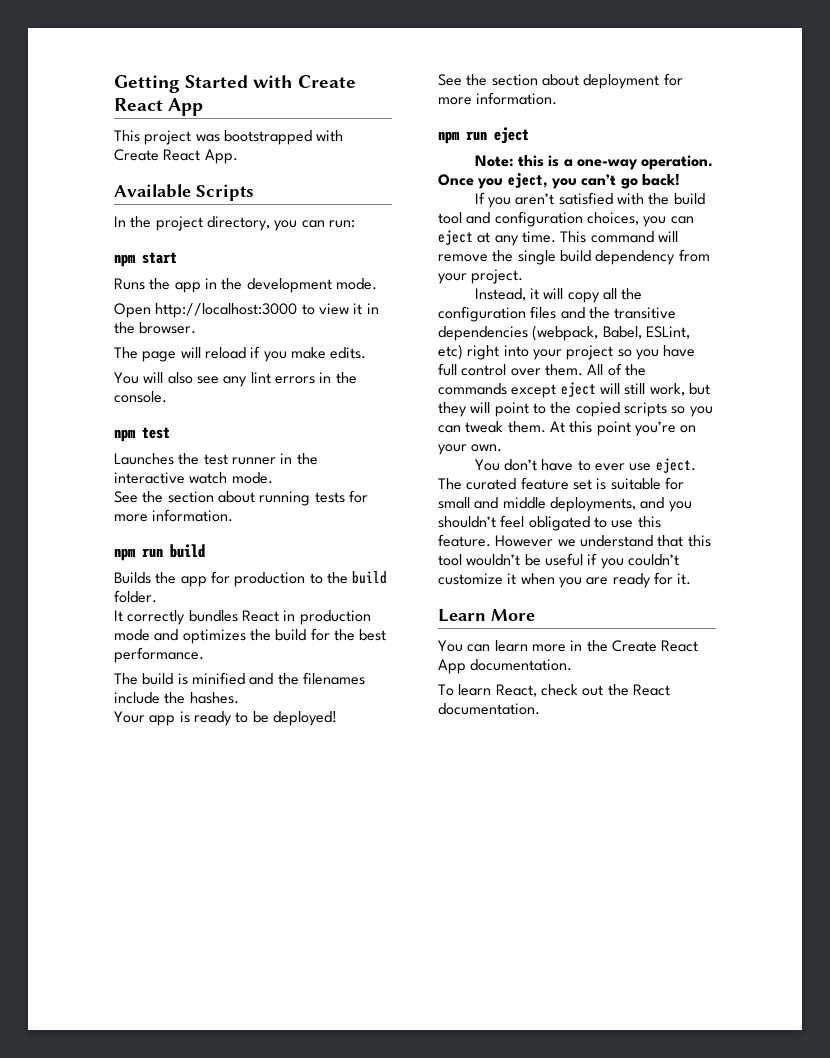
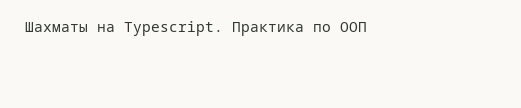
[114,75,357,93] [114,98,204,116] [114,130,344,145] [114,149,238,164] [114,184,254,201] [114,216,355,231] [114,252,177,267] [114,278,377,293] [114,303,379,318] [114,322,197,334] [114,346,367,362] [114,372,357,387] [114,391,167,403] [114,427,170,442] [114,453,318,465] [114,472,273,484] [114,490,368,506] [114,509,234,522] [114,544,205,561] [114,571,388,587] [114,590,157,603] [114,610,371,625] [114,628,387,644] [114,647,204,663] [114,672,365,685] [114,692,239,704] [114,711,337,726] [438,73,683,89] [438,92,558,105] [438,127,529,144] [474,155,714,170] [438,173,680,189] [474,192,705,208] [438,211,694,227] [438,230,678,246] [438,249,710,265] [438,269,524,284] [474,288,643,303] [438,306,677,322] [438,325,690,341] [438,344,696,360] [438,363,646,376] [438,382,710,398] [438,402,713,417] [438,421,697,436] [438,444,503,455] [474,458,696,473] [438,477,684,490] [438,497,692,512] [438,515,661,531] [438,534,711,547] [438,553,679,569] [438,572,692,588] [438,609,535,622] [438,640,699,652] [438,659,573,674] [438,684,670,697] [438,703,540,715] Getting Started with Create React App // This project was bootstrapped with Create React App. // Available Scripts // In the project directory, you can run: // npm start // Runs the app in the development mode. // Open http://localhost:3000 to view it in the browser. // The page will reload if you make edits. // You will also see any lint errors in the console. // npm test // Launches the test runner in the interactive watch mode. // See the section about running tests for more information. // npm run build // Builds the app for production to the build folder. // It correctly bundles React in production mode and optimizes the build for the best performance. // The build is minified and the filenames include the hashes. // Your app is ready to be deployed! // See the section about deployment for more information. // npm run eject // Note: this is a one-way operation. Once you eject, you can’t go back! // If you aren’t satisfied with the build tool and configuration choices, you can eject at any time. This command will remove the single build dependency from your project. // Instead, it will copy all the configuration files and the transitive dependencies (webpack, Babel, ESLint, etc) right into your project so you have full control over them. All of the commands except eject will still work, but they will point to the copied scripts so you can tweak them. At this point you’re on your own. // You don’t have to ever use eject. The curated feature set is suitable for small and middle deployments, and you shouldn’t feel obligated to use this feature. However we understand that this tool wouldn’t be useful if you couldn’t customize it when you are ready for it. // Learn More // You can learn more in the Create React App documentation. // To learn React, check out the React documentation. -> [25,21,367,36] Шахматы на Typescript. Практика по ООП

